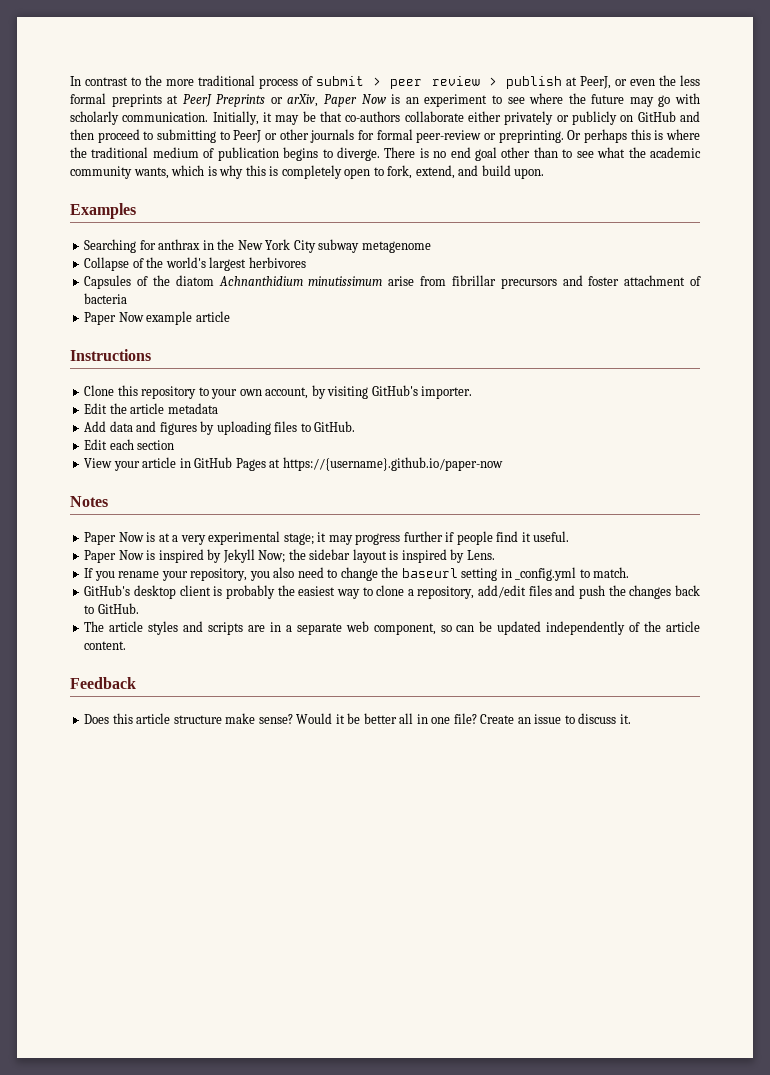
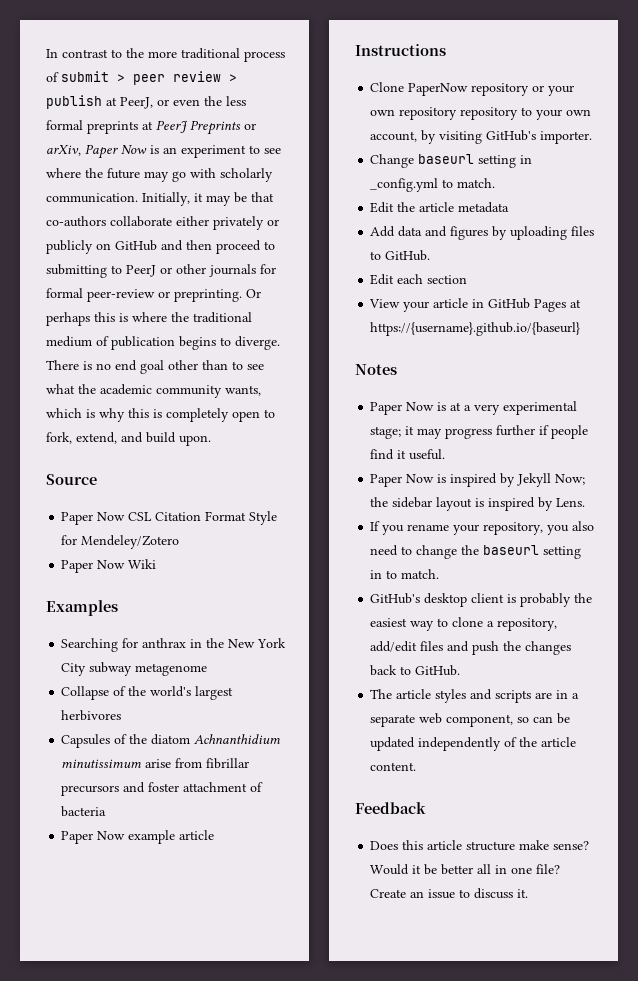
(545, 173) none -> [46,474,97,485] [61,511,278,525] [61,535,180,549] [61,559,157,573] // Source // Paper Now CSL Citation Format Style for Mendeley/Zotero // Paper Now Wiki
[117,385,138,396] this -> [408,83,575,96] [370,107,458,120] PaperNow repository or your own repository
(473, 392) none -> [370,154,533,168] [370,178,496,192] // Change baseurl setting in _config.yml to match.
[282,457,503,471] https://{username}.github.io/paper-now -> [370,322,581,336] https://{username}.github.io/{baseurl}
[515,567,577,581] _config.yml -> (383, 574) none

